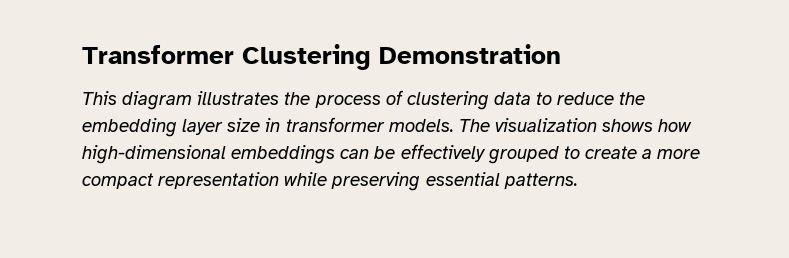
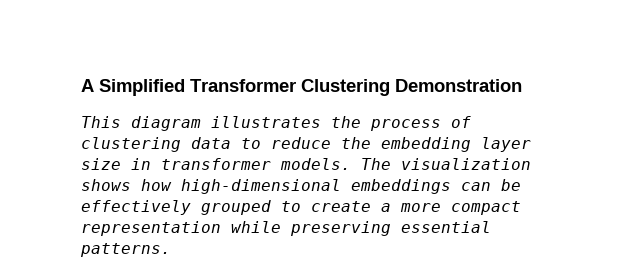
(82, 54) none -> [81,79,185,96] A Simplified

